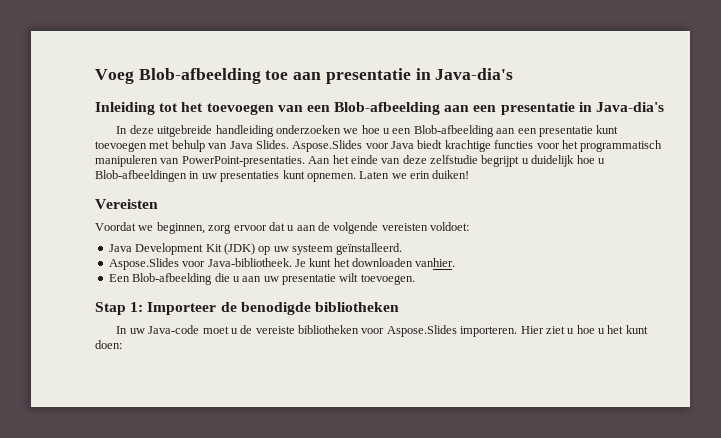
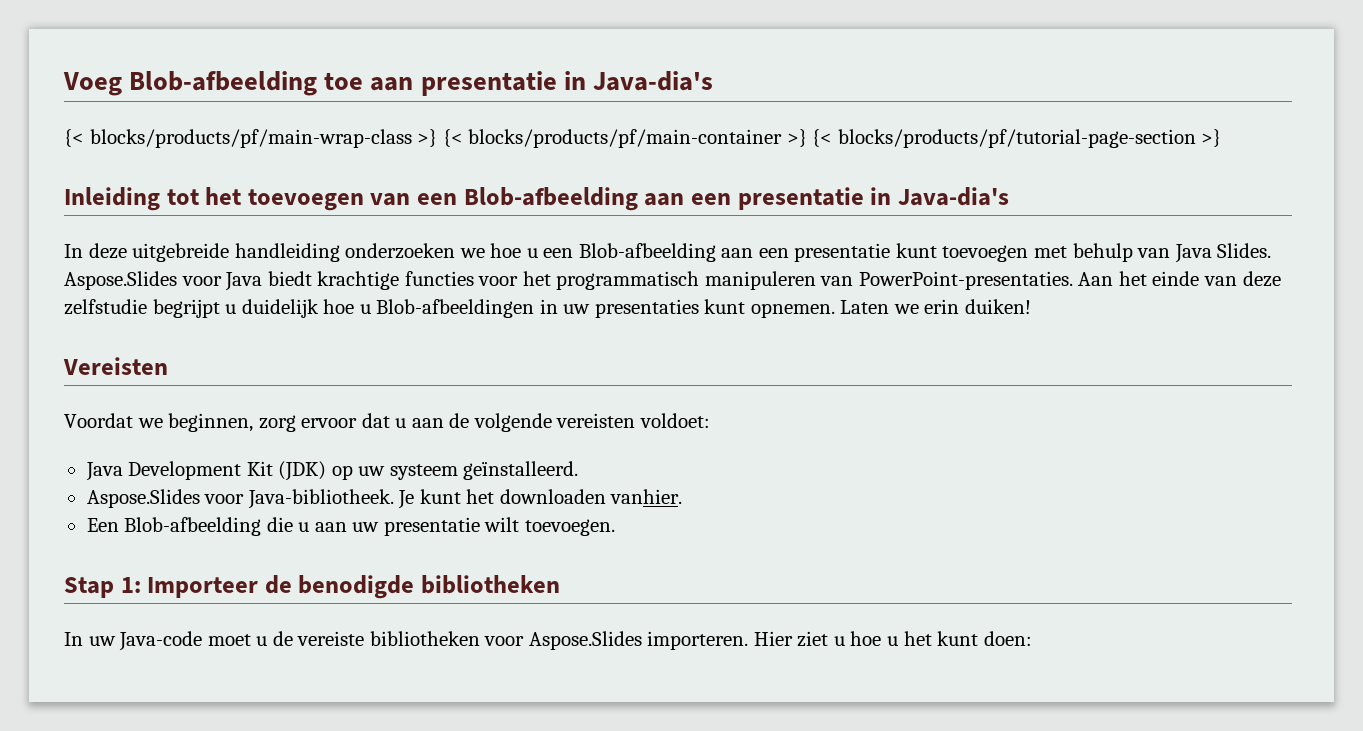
(514, 74) none -> [64,129,1222,148] // {< blocks/products/pf/main-wrap-class >} {< blocks/products/pf/main-container >} {< blocks/products/pf/tutorial-page-section >}

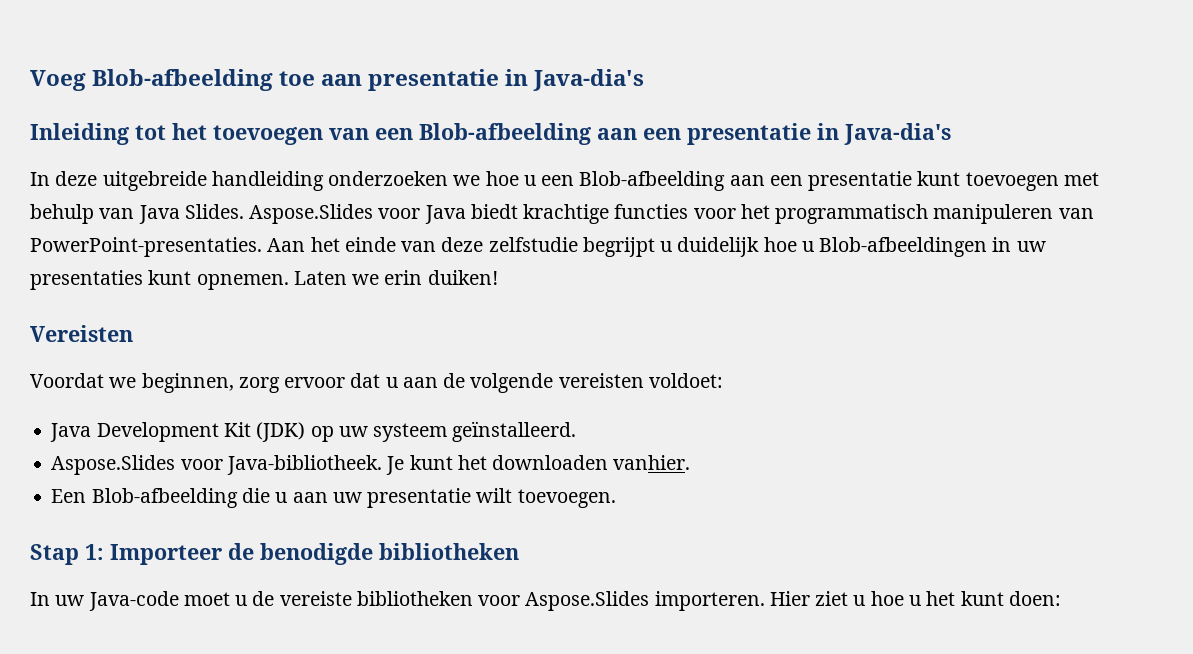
[64,129,1222,148] // {< blocks/products/pf/main-wrap-class >} {< blocks/products/pf/main-container >} {< blocks/products/pf/tutorial-page-section >} -> (645, 80) none

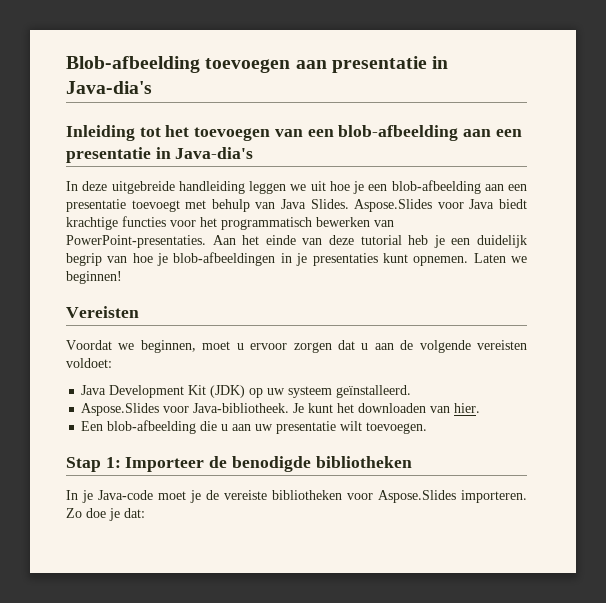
[30,69,316,91] Voeg Blob-afbeelding toe -> [66,56,291,73] Blob-afbeelding toevoegen
[419,123,591,145] Blob-afbeelding -> [338,125,459,141] blob-afbeelding
[328,171,1059,191] onderzoeken we hoe u een Blob-afbeelding aan een presentatie kunt toevoegen -> [249,180,527,194] [66,199,180,212] leggen we uit hoe je een blob-afbeelding aan een presentatie toevoegt
[933,204,1054,224] manipuleren -> [316,217,370,227] bewerken
[488,237,1046,257] zelfstudie begrijpt u duidelijk hoe u Blob-afbeeldingen in uw -> [360,235,528,248] [66,252,308,266] tutorial heb je een duidelijk begrip van hoe je blob-afbeeldingen in je
[384,270,498,285] erin duiken! -> [66,271,122,284] beginnen!
[238,377,346,393] zorg ervoor -> [202,341,332,353] moet u ervoor zorgen
[613,455,691,470] vanhier. -> [430,403,481,413] van hier.
[91,488,238,508] Blob-afbeelding -> [107,420,197,434] blob-afbeelding
[55,595,85,606] uw -> [82,490,93,503] je
[235,595,248,606] u -> [190,490,201,503] je
[769,591,1061,606] Hier ziet u hoe u het kunt doen: -> [66,508,145,521] Zo doe je dat:

